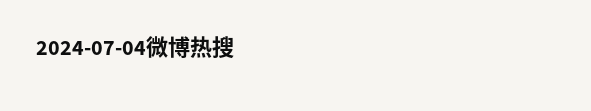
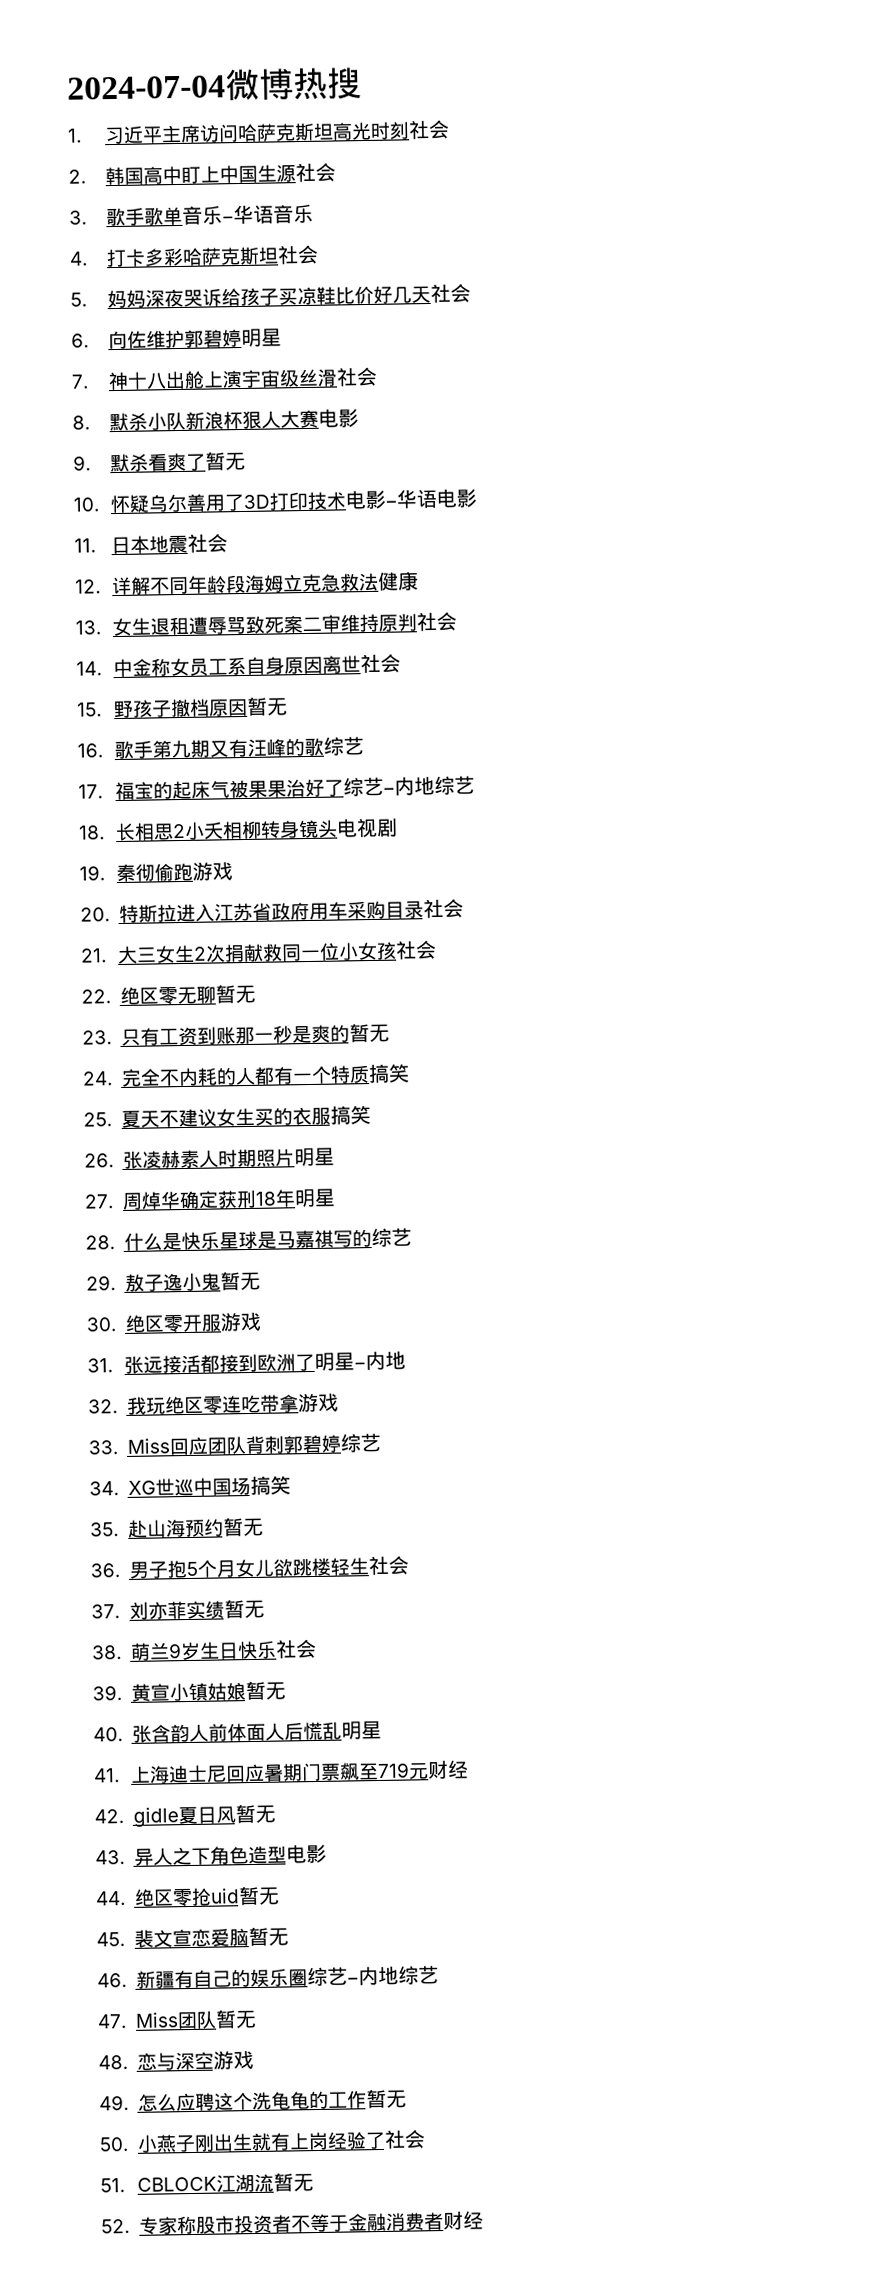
(234, 47) none -> [67,119,451,145] [68,162,337,186] [69,203,315,227] [69,244,320,268] [70,283,472,309] [71,328,283,350] [71,366,379,391] [72,408,360,432] [73,451,247,473] [73,488,478,514] [74,533,229,555] [75,571,420,596] [75,611,458,637] [76,653,402,678] [77,696,289,719] [77,736,365,760] [78,775,476,801] [78,817,399,842] [79,861,234,883] [80,898,464,924] [80,939,438,965] [81,984,256,1006] [82,1023,390,1046] [82,1063,410,1087] [83,1105,371,1129] [84,1147,335,1169] [84,1188,336,1210] [85,1227,412,1251] [86,1271,261,1292] [86,1311,262,1333] [87,1350,407,1374] [88,1392,339,1415] [88,1432,381,1456] [89,1475,291,1497] [90,1517,264,1538] [90,1555,409,1579] [91,1599,265,1620] [92,1638,317,1661] [92,1680,286,1702] [93,1720,382,1743] [93,1759,470,1784] [94,1803,276,1827] [95,1843,327,1866] [95,1885,280,1907] [96,1926,289,1948] [97,1965,439,1989] [97,2009,257,2030] [98,2050,254,2071] [99,2088,407,2112] [99,2129,426,2153] [100,2172,315,2193] [101,2210,484,2235] // 1.习近平主席访问哈萨克斯坦高光时刻社会 // 2.韩国高中盯上中国生源社会 // 3.歌手歌单音乐-华语音乐 // 4.打卡多彩哈萨克斯坦社会 // 5.妈妈深夜哭诉给孩子买凉鞋比价好几天社会 // 6.向佐维护郭碧婷明星 // 7.神十八出舱上演宇宙级丝滑社会 // 8.默杀小队新浪杯狠人大赛电影 // 9.默杀看爽了暂无 // 10.怀疑乌尔善用了3D打印技术电影-华语电影 // 11.日本地震社会 // 12.详解不同年龄段海姆立克急救法健康 // 13.女生退租遭辱骂致死案二审维持原判社会 // 14.中金称女员工系自身原因离世社会 // 15.野孩子撤档原因暂无 // 16.歌手第九期又有汪峰的歌综艺 // 17.福宝的起床气被果果治好了综艺-内地综艺 // 18.长相思2小夭相柳转身镜头电视剧 // 19.秦彻偷跑游戏 // 20.特斯拉进入江苏省政府用车采购目录社会 // 21.大三女生2次捐献救同一位小女孩社会 // 22.绝区零无聊暂无 // 23.只有工资到账那一秒是爽的暂无 // 24.完全不内耗的人都有一个特质搞笑 // 25.夏天不建议女生买的衣服搞笑 // 26.张凌赫素人时期照片明星 // 27.周焯华确定获刑18年明星 // 28.什么是快乐星球是马嘉祺写的综艺 // 29.敖子逸小鬼暂无 // 30.绝区零开服游戏 // 31.张远接活都接到欧洲了明星-内地 // 32.我玩绝区零连吃带拿游戏 // 33. Miss回应团队背刺郭碧婷综艺 // 34. XG世巡中国场搞笑 // 35.赴山海预约暂无 // 36.男子抱5个月女儿欲跳楼轻生社会 // 37.刘亦菲实绩暂无 // 38.萌兰9岁生日快乐社会 // 39.黄宣小镇姑娘暂无 // 40.张含韵人前体面人后慌乱明星 // 41.上海迪士尼回应暑期门票飙至719元财经 // 42. gidle夏日风暂无 // 43.异人之下角色造型电影 // 44.绝区零抢uid暂无 // 45.裴文宣恋爱脑暂无 // 46.新疆有自己的娱乐圈综艺-内地综艺 // 47. Miss团队暂无 // 48.恋与深空游戏 // 49.怎么应聘这个洗龟龟的工作暂无 // 50.小燕子刚出生就有上岗经验了社会 // 51. CBLOCK江湖流暂无 // 52.专家称股市投资者不等于金融消费者财经

